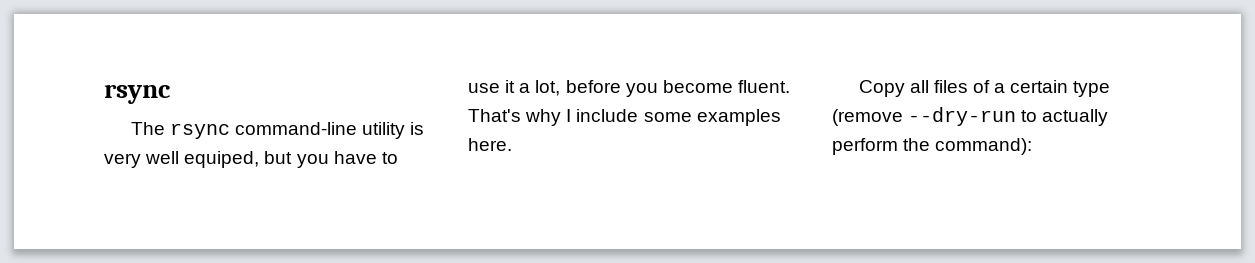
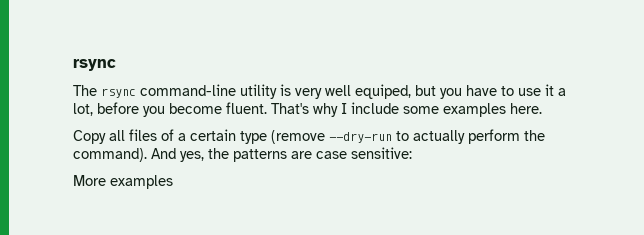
[935,138,1033,155] command): -> [73,147,412,162] [73,175,173,189] command). And yes, the patterns are case sensitive: // More examples

